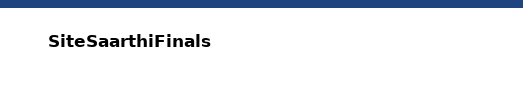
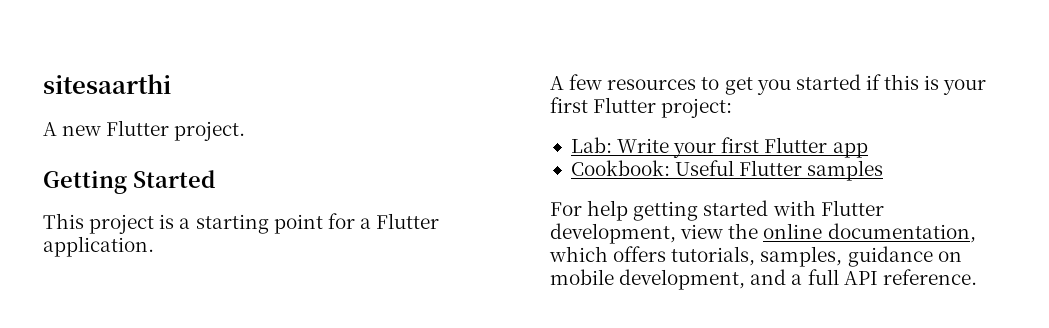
[48,34,211,47] SiteSaarthiFinals -> [43,74,171,94] [43,120,246,141] [43,170,215,194] [43,213,440,234] [43,236,154,257] [550,74,987,95] [550,97,733,118] [570,137,868,158] [570,160,884,181] [550,200,884,221] [550,223,976,244] [549,246,962,267] [550,269,977,290] sitesaarthi // A new Flutter project. // Getting Started // This project is a starting point for a Flutter application. // A few resources to get you started if this is your first Flutter project: // Lab: Write your first Flutter app // Cookbook: Useful Flutter samples // For help getting started with Flutter development, view the online documentation, which offers tutorials, samples, guidance on mobile development, and a full API reference.

